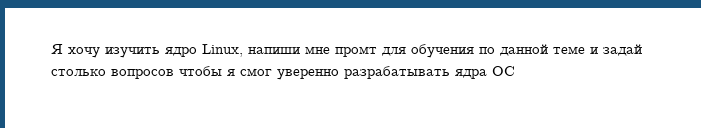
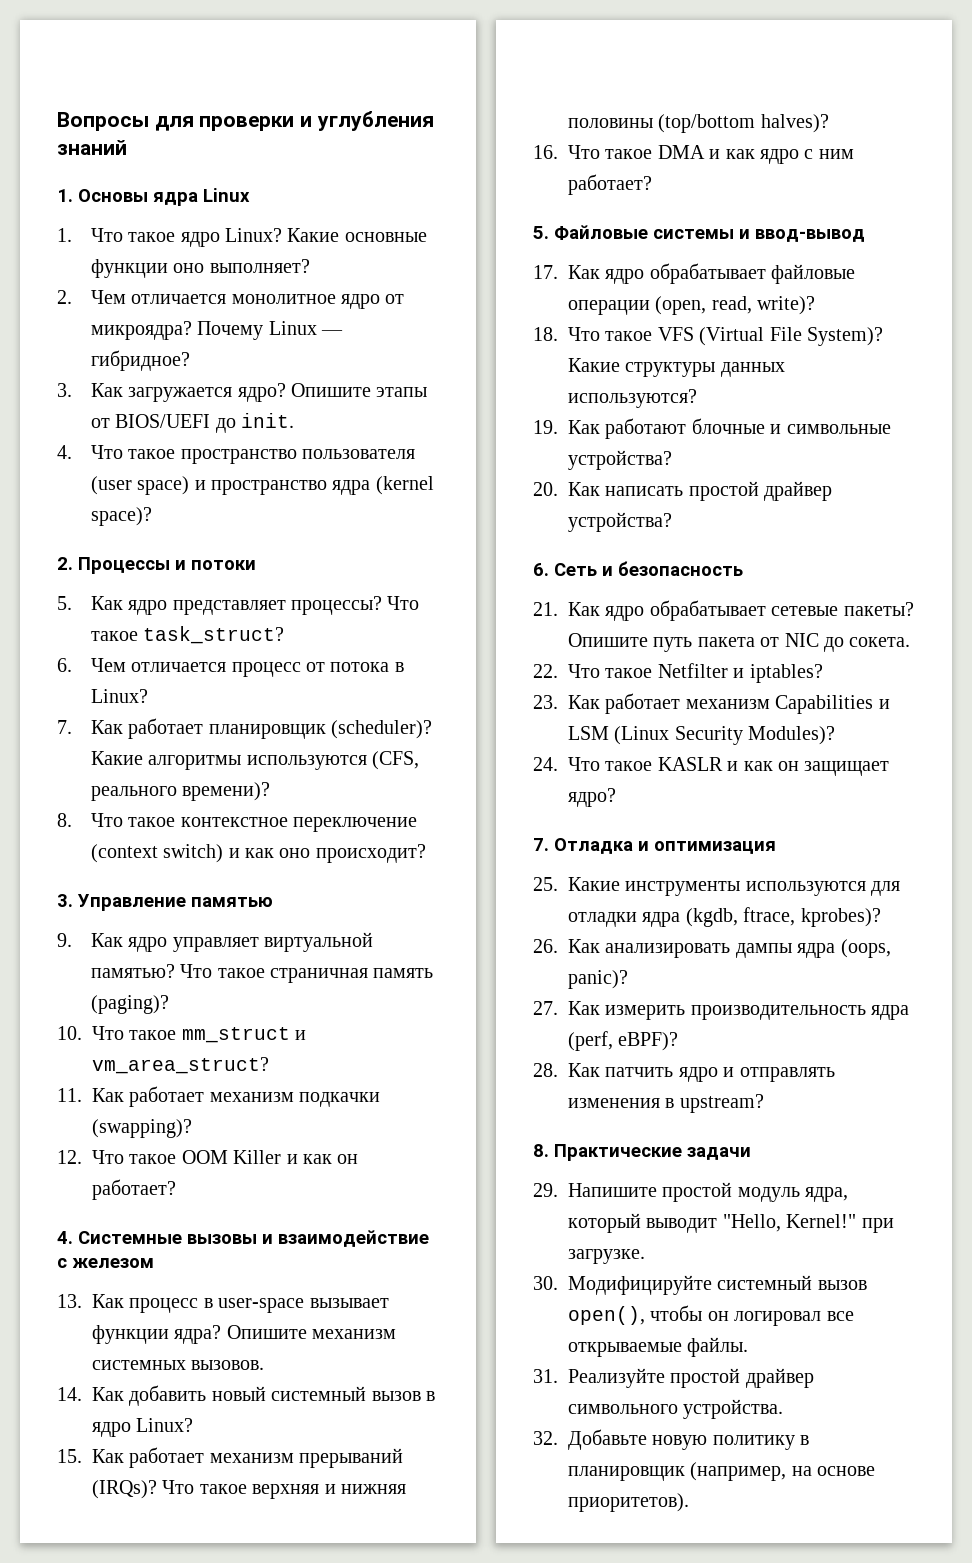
[51,44,642,58] [51,66,515,80] Я хочу изучить ядро Linux, напиши мне промт для обучения по данной теме и задай столько вопросов чтобы я смог уверенно разрабатывать ядра ОС -> [57,111,434,131] [57,140,127,155] [57,188,250,206] [57,228,427,247] [90,259,310,278] [57,290,405,309] [90,321,344,340] [90,350,190,371] [57,383,428,402] [90,413,295,433] [57,445,416,464] [90,476,434,495] [90,507,152,526] [57,557,256,574] [57,596,420,615] [90,626,285,644] [57,658,404,677] [90,689,148,703] [57,718,433,739] [90,751,420,770] [90,782,271,801] [57,813,418,832] [90,844,426,863] [57,894,273,911] [57,932,374,952] [90,964,434,983] [90,995,169,1014] [57,1026,307,1043] [92,1057,269,1074] [57,1086,381,1107] [92,1119,192,1138] [57,1150,359,1164] [92,1179,176,1200] [57,1230,429,1247] [57,1258,154,1268] [57,1294,389,1313] [92,1325,397,1344] [92,1360,265,1370] [57,1385,435,1406] [92,1418,194,1437] [57,1447,404,1468] [92,1480,406,1499] [568,114,829,133] [533,145,854,164] [568,174,652,195] [533,225,865,242] [533,263,856,284] [568,296,816,315] [533,327,883,346] [568,358,785,377] [568,389,697,408] [533,418,891,439] [568,450,672,470] [533,481,833,501] [568,512,672,532] [533,561,743,576] [533,600,914,621] [568,633,911,652] [533,663,823,683] [533,693,890,714] [568,726,836,745] [533,757,890,776] [568,788,616,807] [533,838,776,854] [533,877,901,896] [568,907,881,927] [533,939,891,958] [568,970,628,989] [533,1001,910,1020] [568,1031,679,1051] [533,1063,835,1082] [568,1094,764,1113] [533,1144,751,1161] [533,1182,849,1202] [568,1213,894,1233] [568,1249,645,1264] [533,1275,867,1295] [568,1305,854,1326] [568,1337,749,1357] [533,1368,814,1388] [568,1399,784,1419] [533,1429,810,1450] [568,1462,876,1481] [568,1493,689,1512] Вопросы для проверки и углубления знаний // 1. Основы ядра Linux // 1. Что такое ядро Linux? Какие основные функции оно выполняет? // 2. Чем отличается монолитное ядро от микроядра? Почему Linux — гибридное? // 3. Как загружается ядро? Опишите этапы от BIOS/UEFI до init. // 4. Что такое пространство пользователя (user space) и пространство ядра (kernel space)? // 2. Процессы и потоки // 5. Как ядро представляет процессы? Что такое task_struct? // 6. Чем отличается процесс от потока в Linux? // 7. Как работает планировщик (scheduler)? Какие алгоритмы используются (CFS, реального времени)? // 8. Что такое контекстное переключение (context switch) и как оно происходит? // 3. Управление памятью // 9. Как ядро управляет виртуальной памятью? Что такое страничная память (paging)? // 10. Что такое mm_struct и vm_area_struct? // 11. Как работает механизм подкачки (swapping)? // 12. Что такое OOM Killer и как он работает? // 4. Системные вызовы и взаимодействие с железом // 13. Как процесс в user-space вызывает функции ядра? Опишите механизм системных вызовов. // 14. Как добавить новый системный вызов в ядро Linux? // 15. Как работает механизм прерываний (IRQs)? Что такое верхняя и нижняя половины (top/bottom halves)? // 16. Что такое DMA и как ядро с ним работает? // 5. Файловые системы и ввод-вывод // 17. Как ядро обрабатывает файловые операции (open, read, write)? // 18. Что такое VFS (Virtual File System)? Какие структуры данных используются? // 19. Как работают блочные и символьные устройства? // 20. Как написать простой драйвер устройства? // 6. Сеть и безопасность // 21. Как ядро обрабатывает сетевые пакеты? Опишите путь пакета от NIC до сокета. // 22. Что такое Netfilter и iptables? // 23. Как работает механизм Capabilities и LSM (Linux Security Modules)? // 24. Что такое KASLR и как он защищает ядро? // 7. Отладка и оптимизация // 25. Какие инструменты используются для отладки ядра (kgdb, ftrace, kprobes)? // 26. Как анализировать дампы ядра (oops, panic)? // 27. Как измерить производительность ядра (perf, eBPF)? // 28. Как патчить ядро и отправлять изменения в upstream? // 8. Практические задачи // 29. Напишите простой модуль ядра, который выводит "Hello, Kernel!" при загрузке. // 30. Модифицируйте системный вызов open(), чтобы он логировал все открываемые файлы. // 31. Реализуйте простой драйвер символьного устройства. // 32. Добавьте новую политику в планировщик (например, на основе приоритетов).

